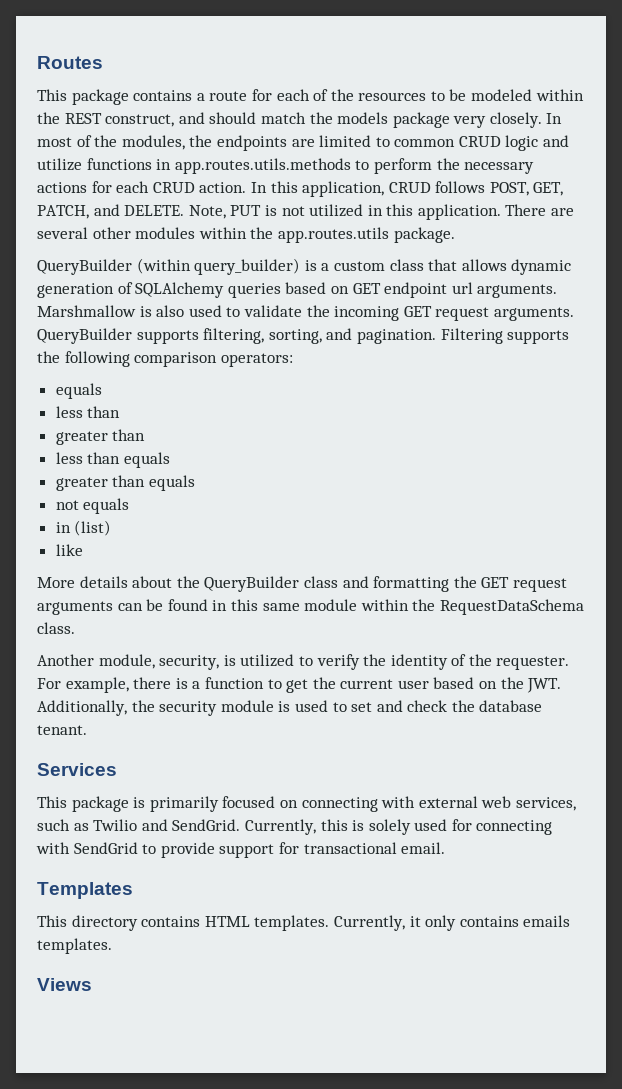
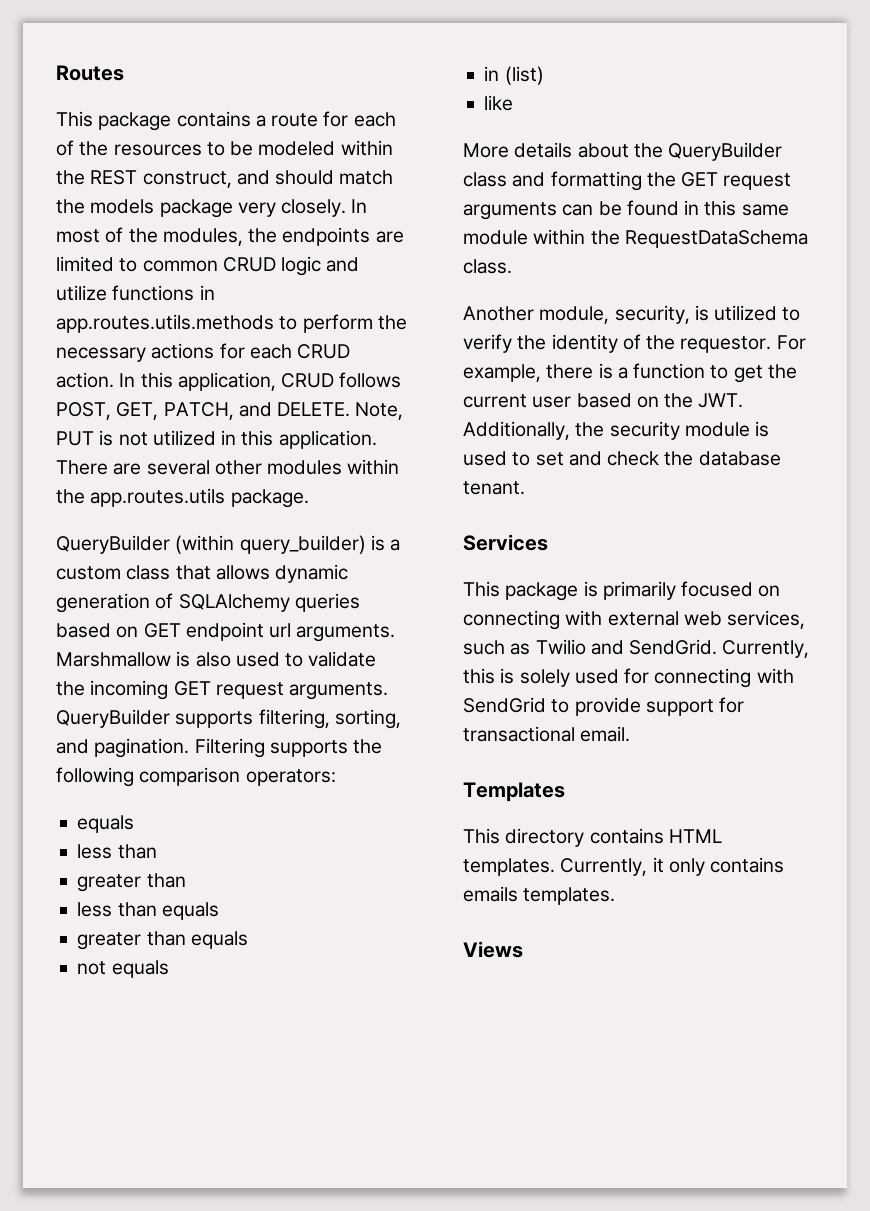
[496,656,570,670] requester. -> [680,336,772,353] requestor.

